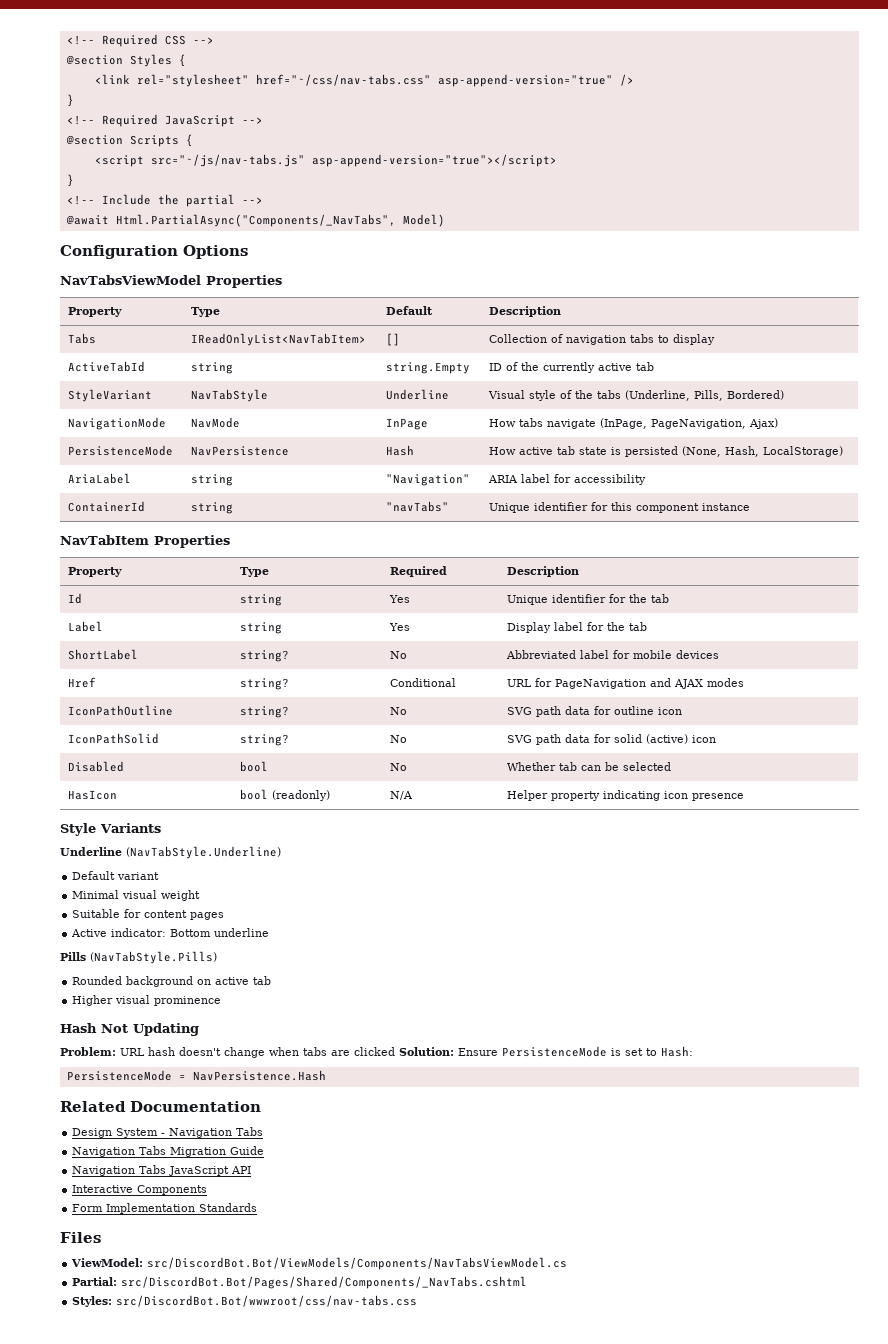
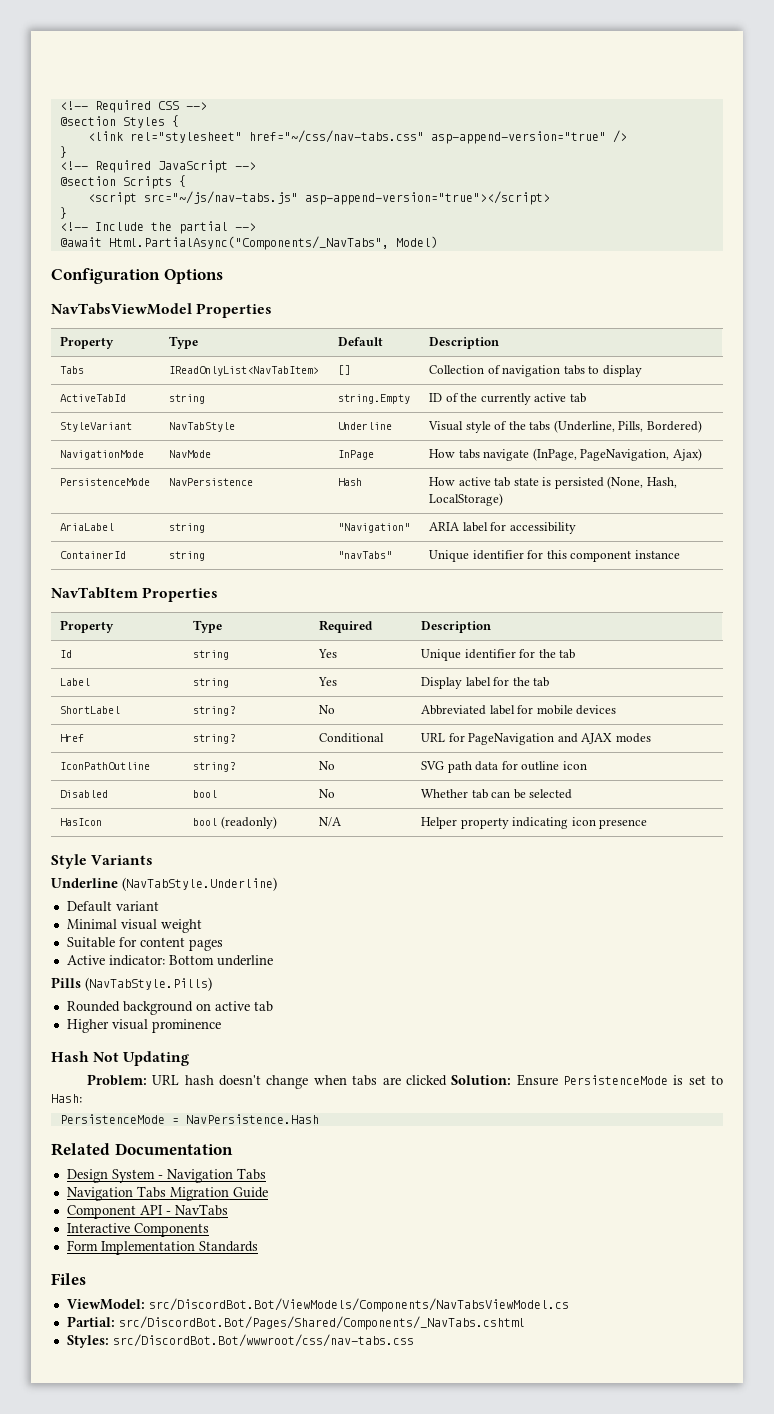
[67,733,159,744] [239,734,289,746] [389,735,407,743] [506,734,716,745] // IconPathSolid | string? | No | SVG path data for solid (active) icon -> (587, 765) none
[72,1165,230,1176] Navigation Tabs JavaScript -> [66,1205,136,1219] Component
(252, 1170) none -> [165,1204,228,1216] - NavTabs

